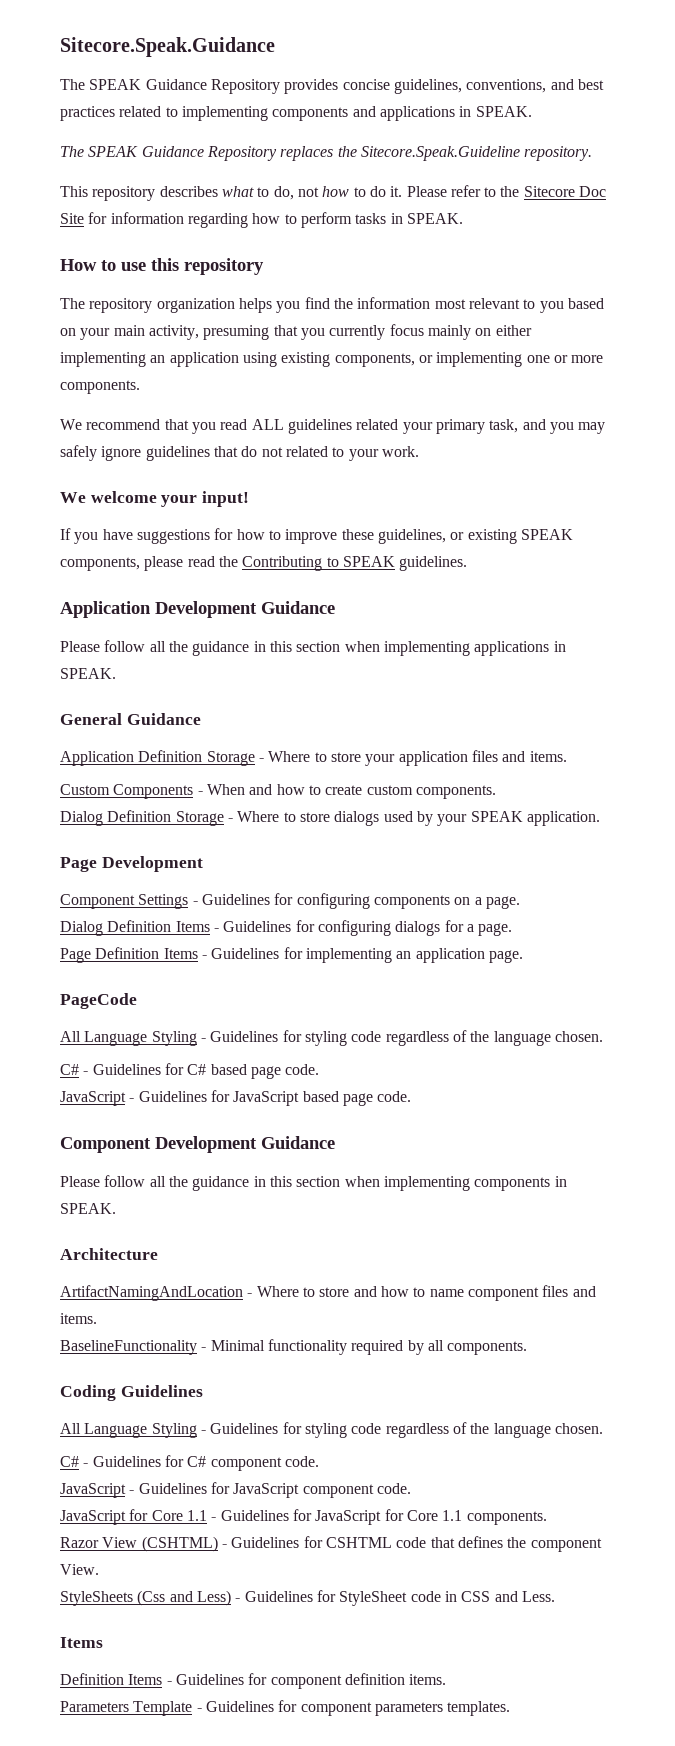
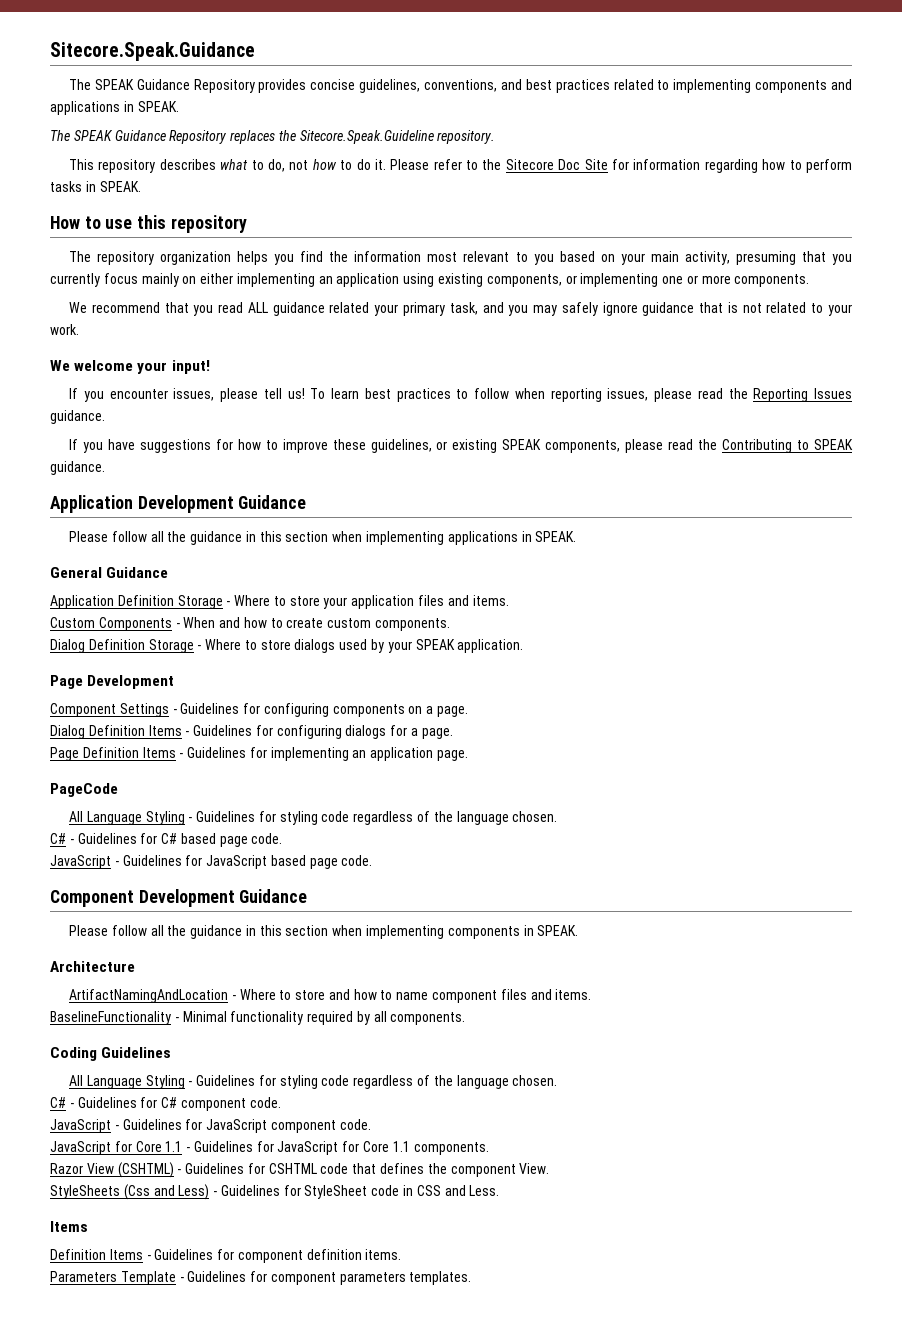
[287,419,352,434] guidelines -> [272,302,325,316] guidance
[145,446,258,461] guidelines that do -> [642,302,738,316] guidance that is
(250, 499) none -> [69,388,852,402] [50,410,105,424] // If you encounter issues, please tell us! To learn best practices to follow when reporting issues, please read the Reporting Issues guidance.
[399,556,468,571] guidelines. -> [50,461,105,475] guidance.

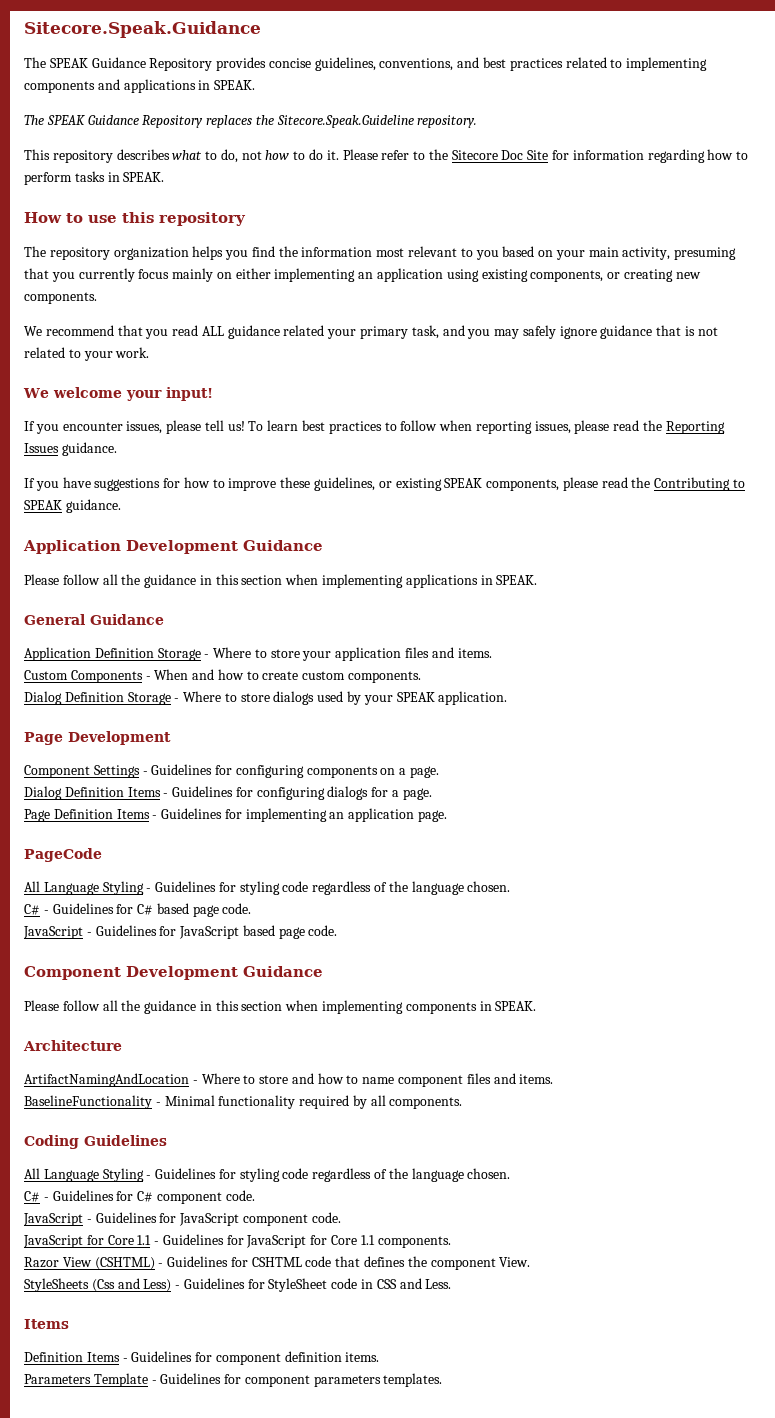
[580,273,731,287] implementing one or more -> [623,269,701,282] creating new

